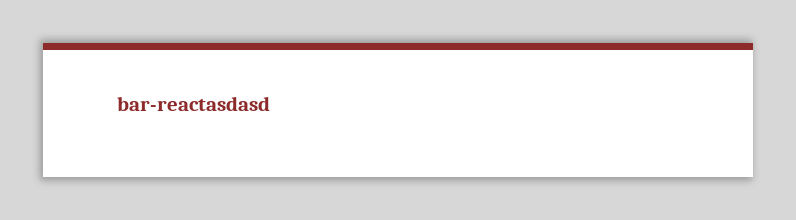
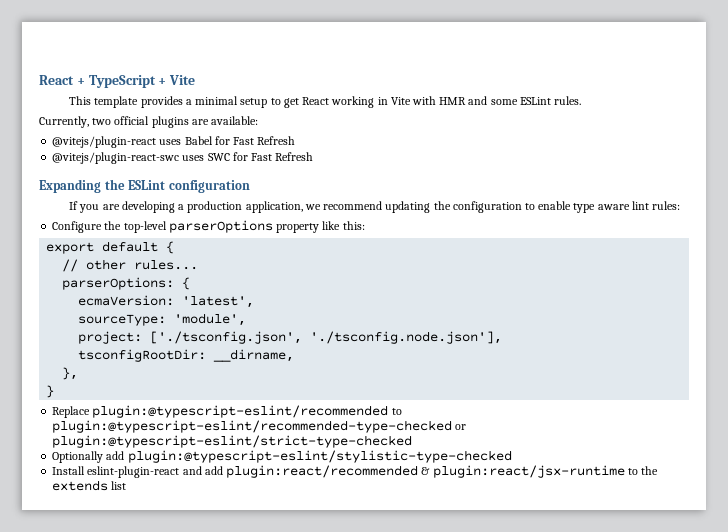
[117,96,270,111] bar-reactasdasd -> [39,75,196,88] [69,96,582,108] [39,116,259,128] [52,136,296,148] [52,152,314,164] [39,179,250,193] [69,201,681,213] [52,220,365,233] [46,241,175,254] [62,259,199,272] [62,277,191,290] [78,295,255,308] [78,313,247,326] [78,331,503,344] [78,349,295,362] [62,367,79,380] [46,385,55,398] [52,405,402,418] [52,420,467,433] [52,435,413,448] [52,450,512,463] [52,465,659,478] [52,480,127,491] React + TypeScript + Vite // This template provides a minimal setup to get React working in Vite with HMR and some ESLint rules. // Currently, two official plugins are available: // @vitejs/plugin-react uses Babel for Fast Refresh // @vitejs/plugin-react-swc uses SWC for Fast Refresh // Expanding the ESLint configuration // If you are developing a production application, we recommend updating the configuration to enable type aware lint rules: // Configure the top-level parserOptions property like this: // export default { // // other rules... // parserOptions: { // ecmaVersion: 'latest', // sourceType: 'module', // project: ['./tsconfig.json', './tsconfig.node.json'], // tsconfigRootDir: __dirname, // }, // } // Replace plugin:@typescript-eslint/recommended to plugin:@typescript-eslint/recommended-type-checked or plugin:@typescript-eslint/strict-type-checked // Optionally add plugin:@typescript-eslint/stylistic-type-checked // Install eslint-plugin-react and add plugin:react/recommended & plugin:react/jsx-runtime to the extends list

